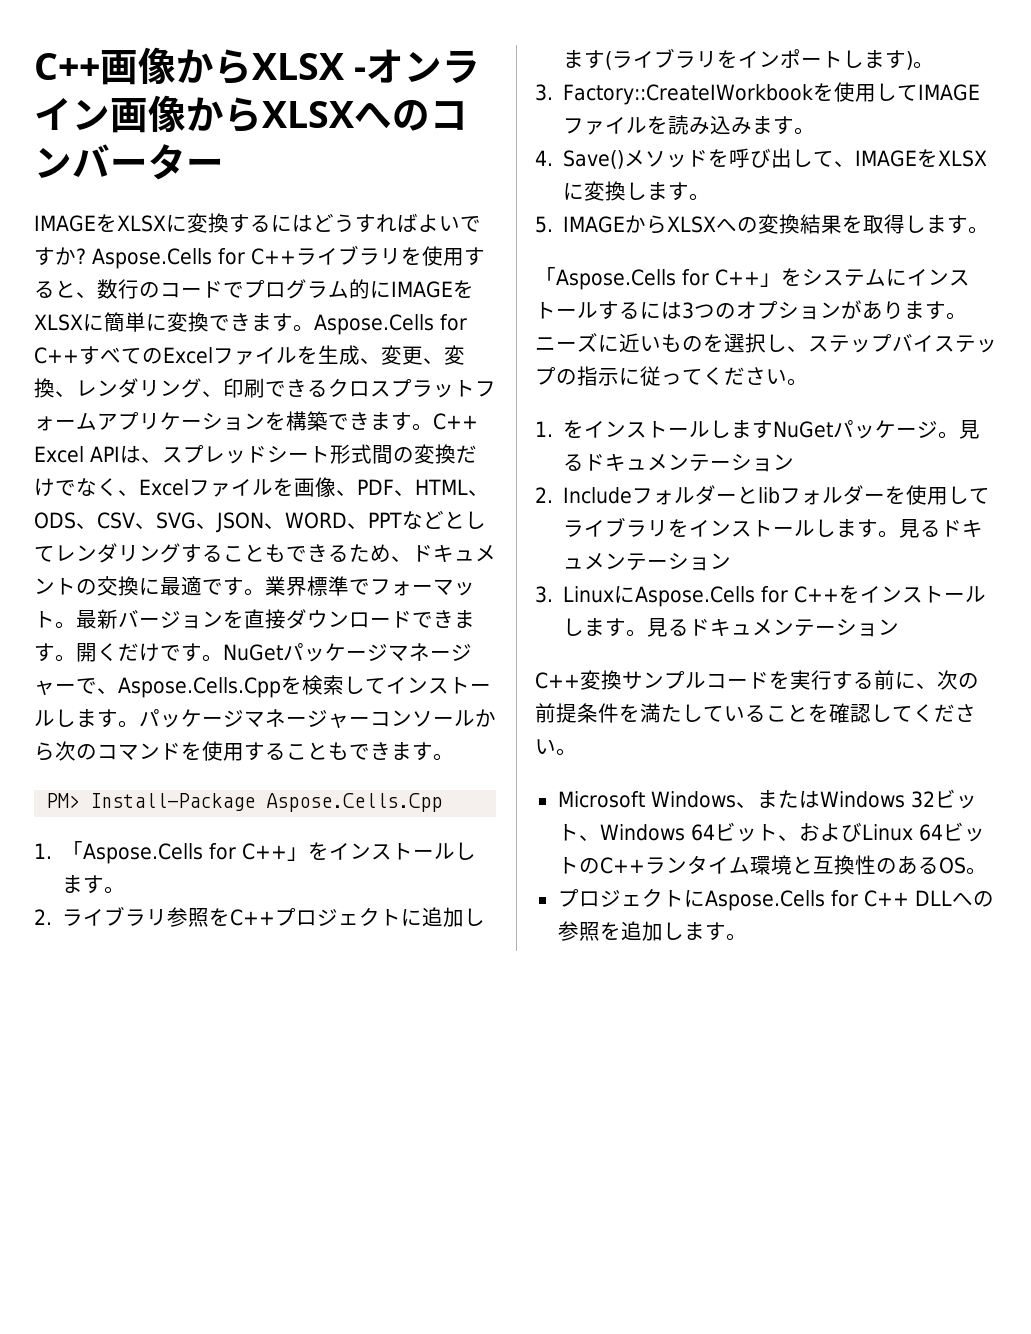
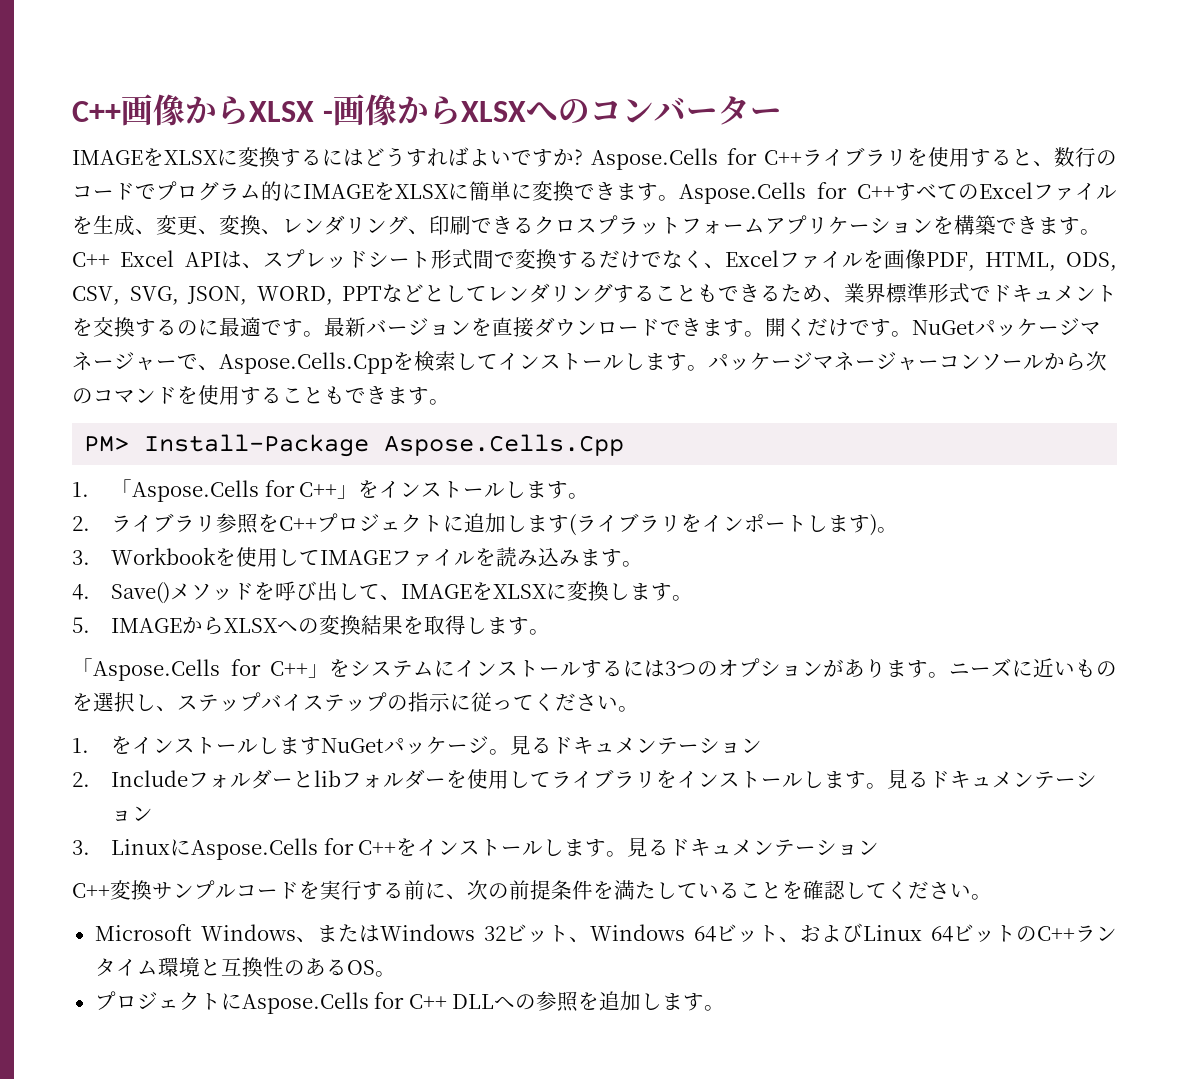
[366,49,481,84] [34,97,110,130] オンライン -> (333, 116) none
[393,444,456,464] の変換 -> [493,249,599,269] で変換する
[336,479,489,496] [34,512,368,533] 、PDF、HTML、ODS、CSV、SVG、JSON、WORD、 -> [925,252,1117,271] [72,286,333,305] PDF, HTML, ODS, CSV, SVG, JSON, WORD,
[412,544,496,562] [34,576,475,596] [34,611,55,628] ドキュメントの交換に最適です。業界標準でフォーマット -> [844,283,1118,303] [72,317,303,337] 業界標準形式でドキュメントを交換するのに最適です
[563,84,814,105] Factory::CreateIWorkbook -> [110,547,216,565] Workbook

